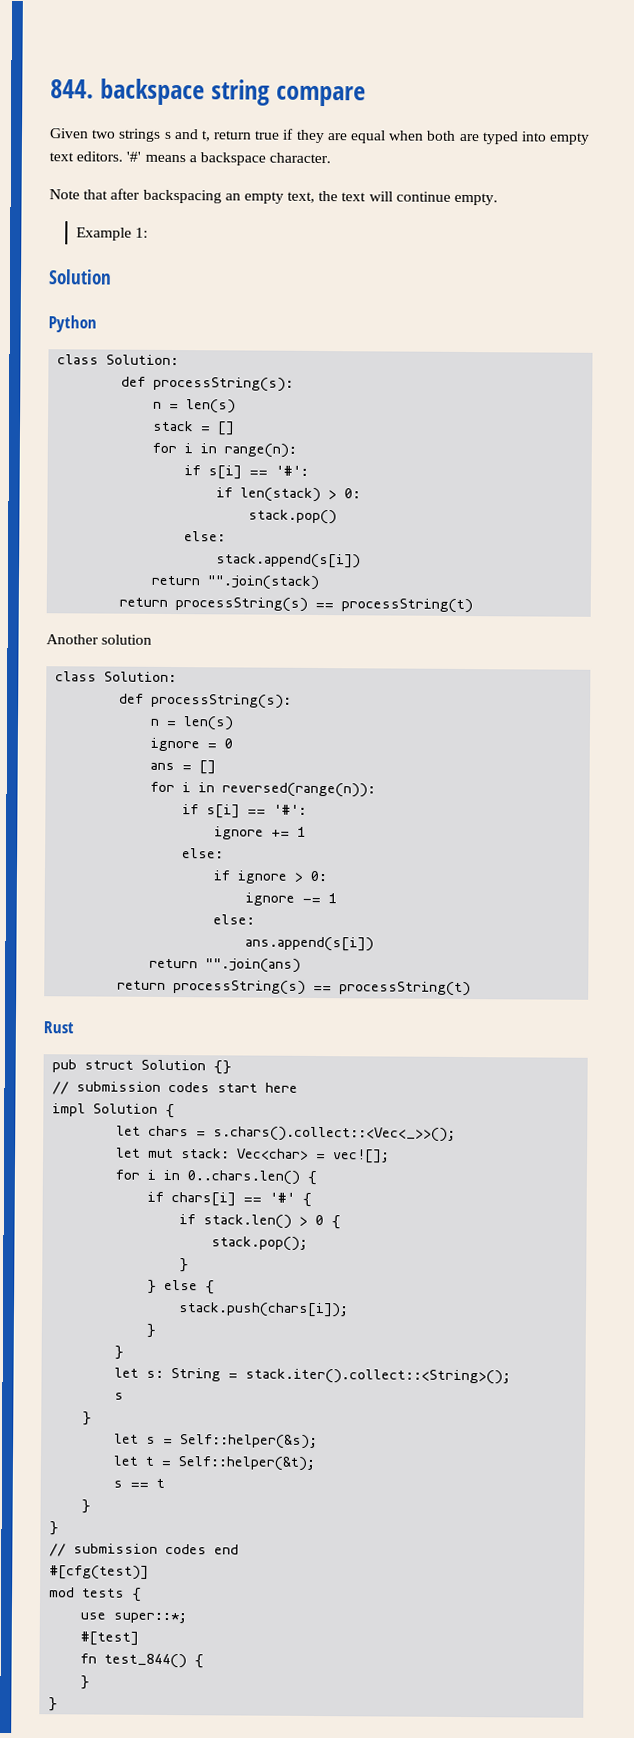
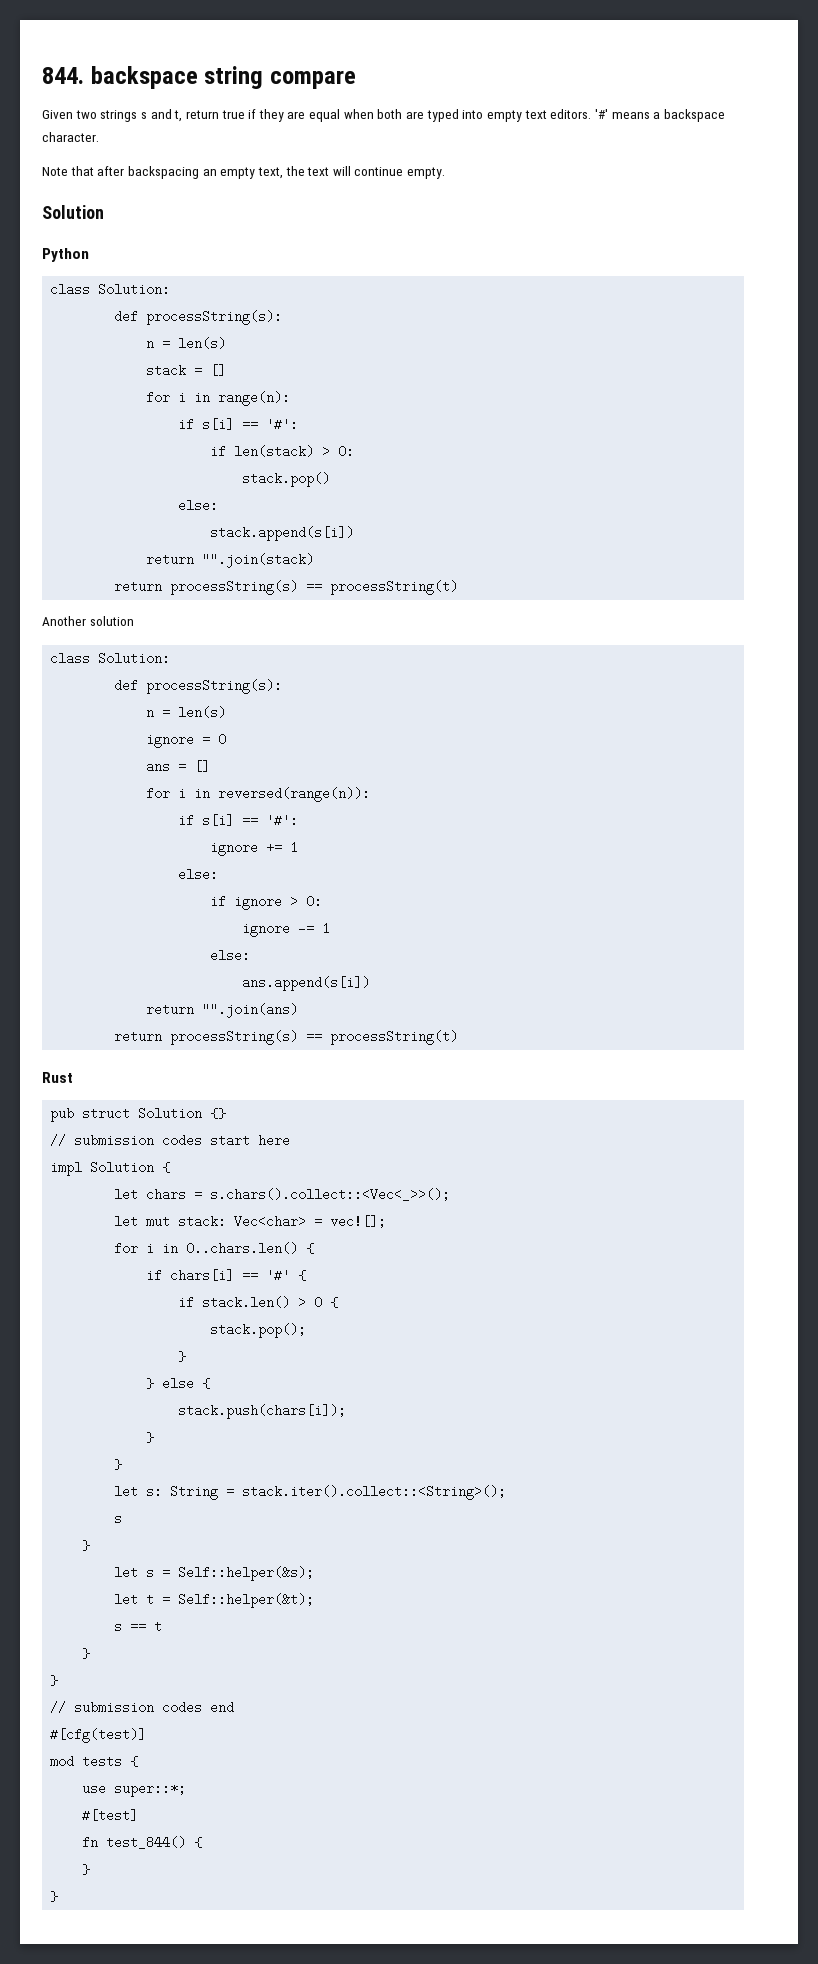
[75,227,149,241] // Example 1: -> (446, 173) none

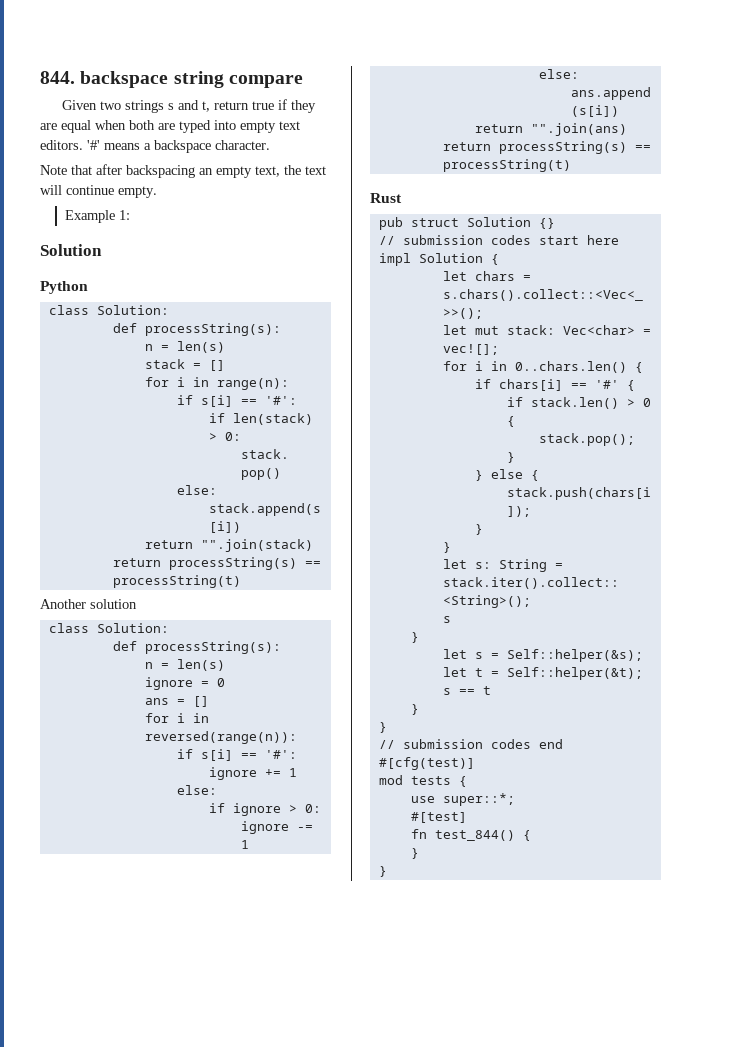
(446, 173) none -> [65,210,131,223] // Example 1:

